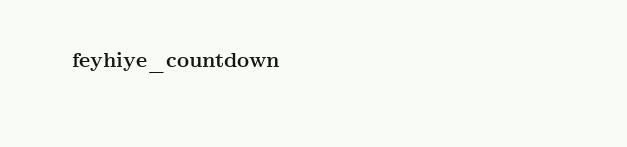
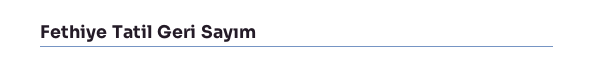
[72,52,279,73] feyhiye_countdown -> [40,24,257,42] Fethiye Tatil Geri Sayım

